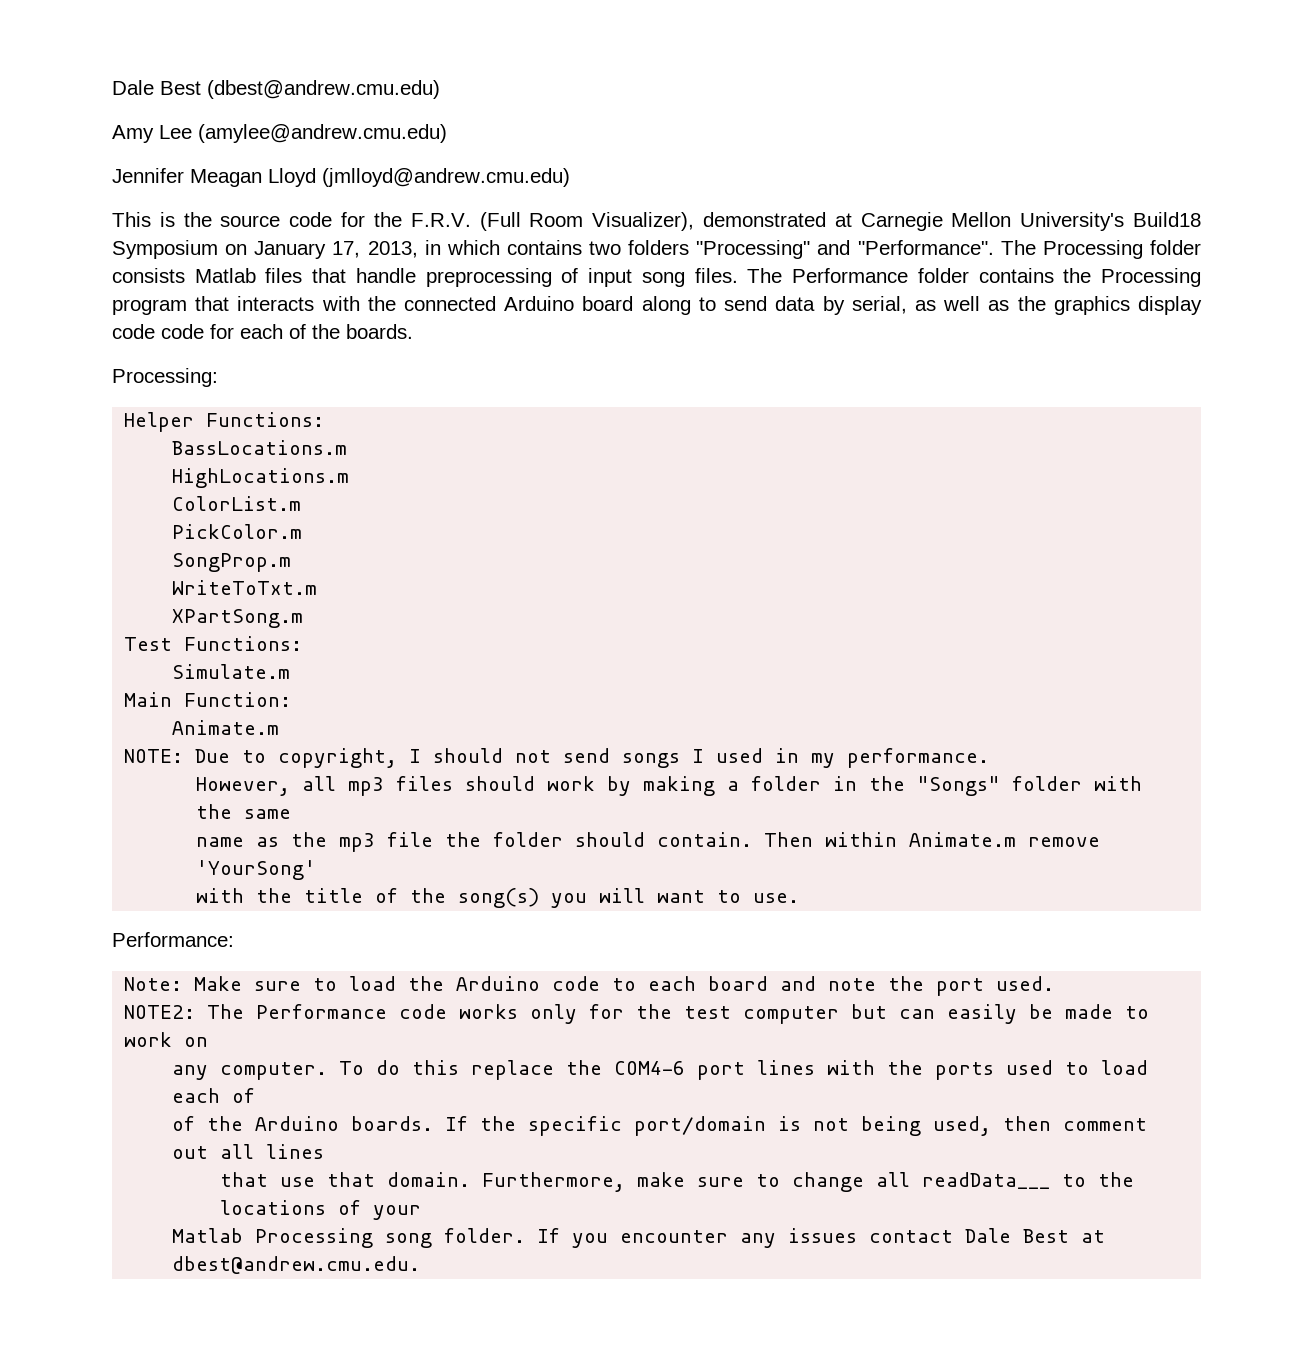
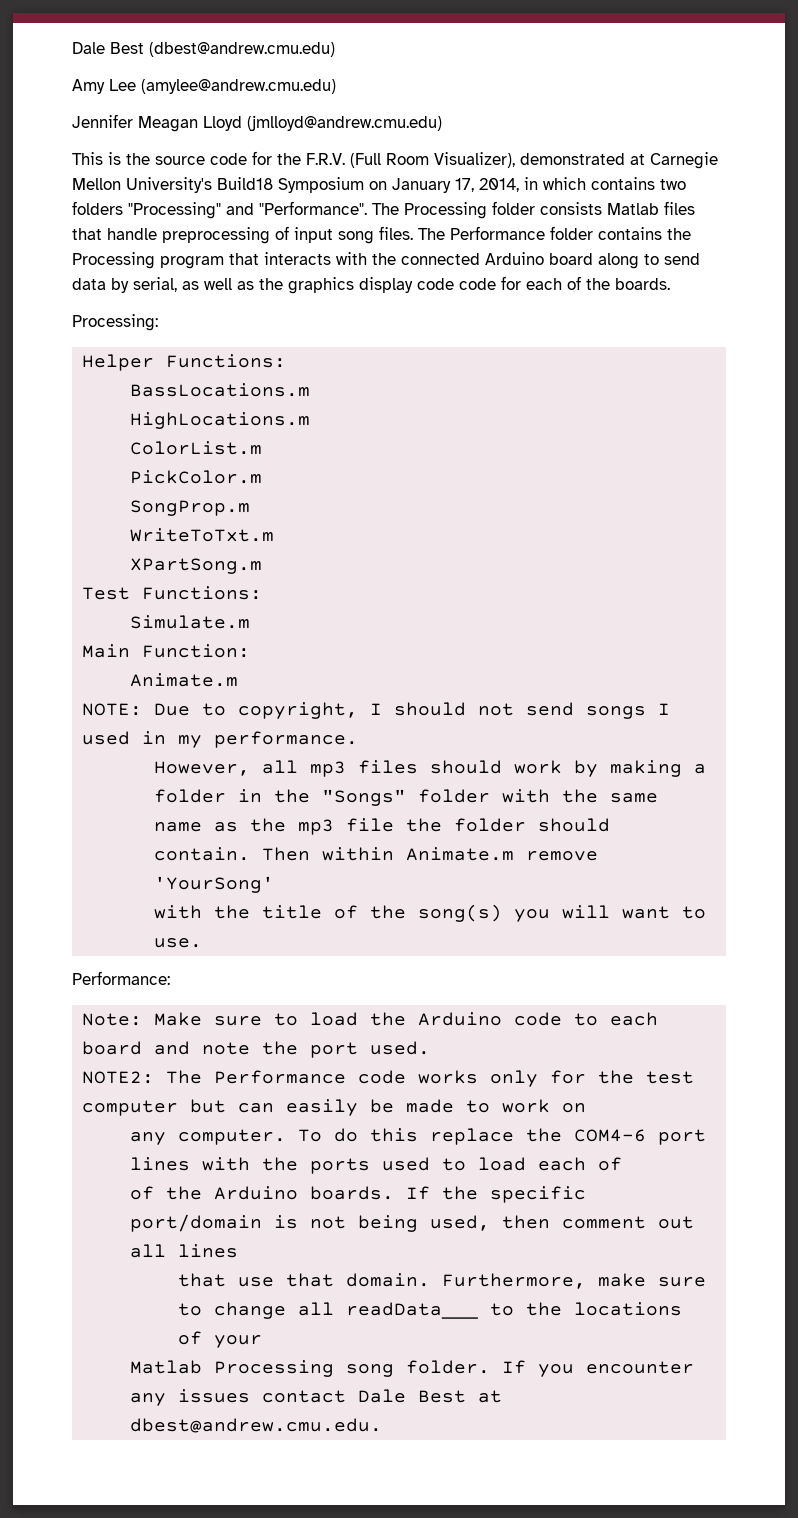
[367,241,418,258] 2013, -> [479,178,519,192] 2014,

